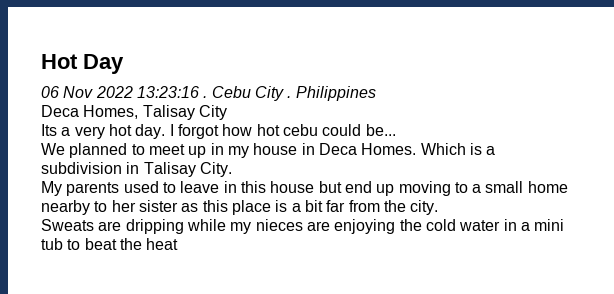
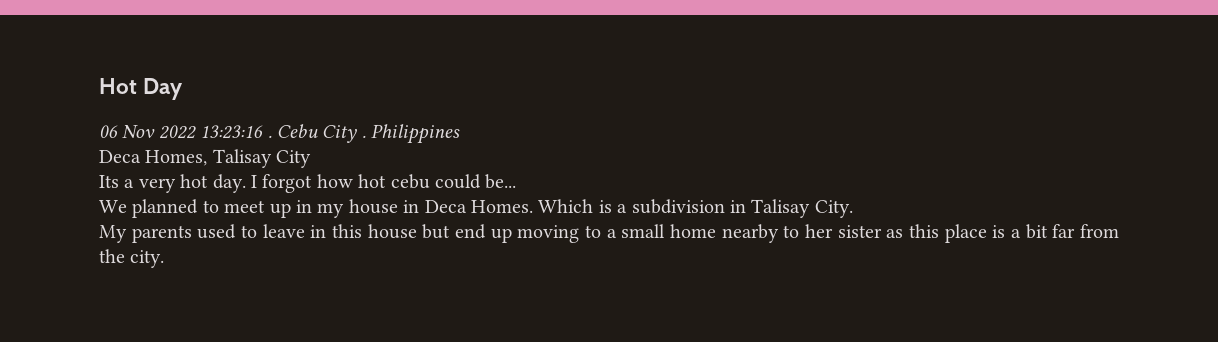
[41,219,565,234] [41,238,179,250] // Sweats are dripping while my nieces are enjoying the cold water in a mini tub to beat the heat -> (165, 259) none

